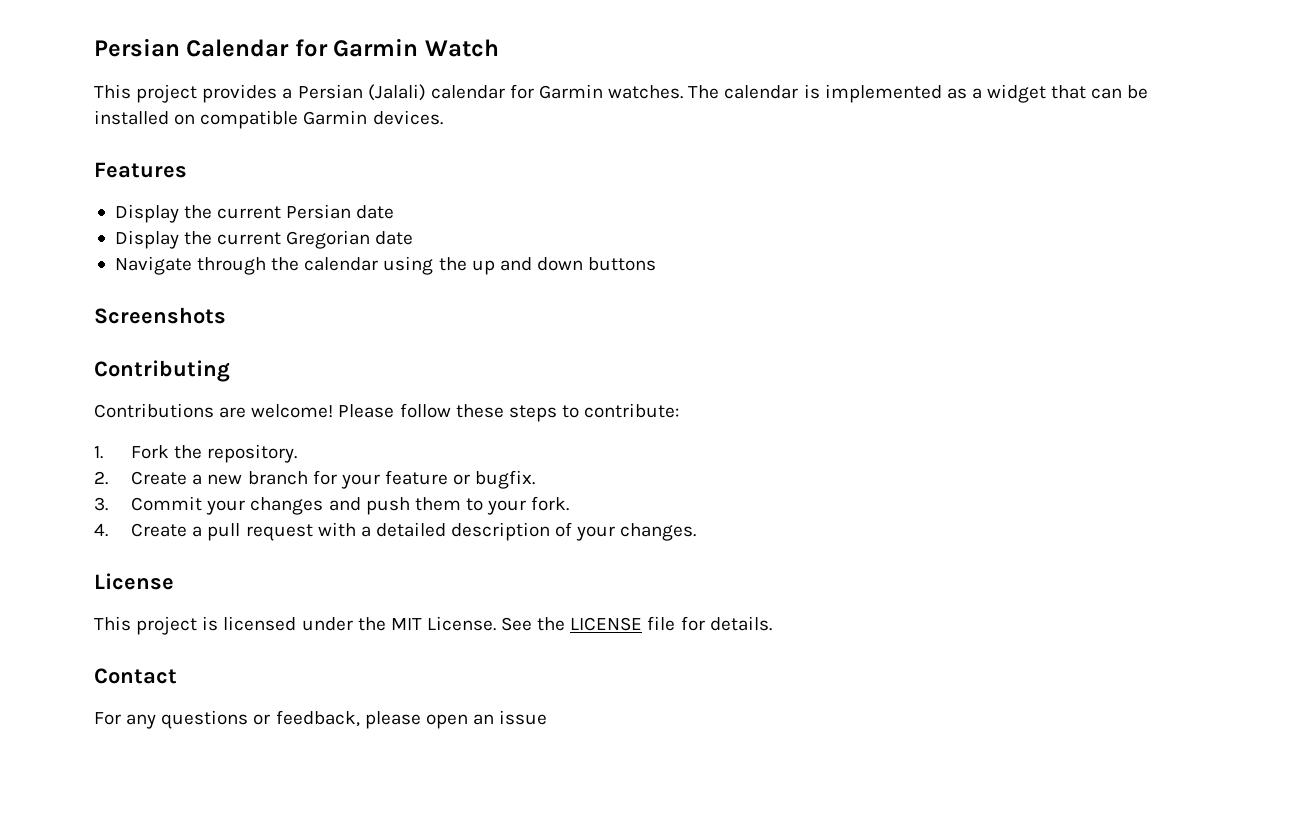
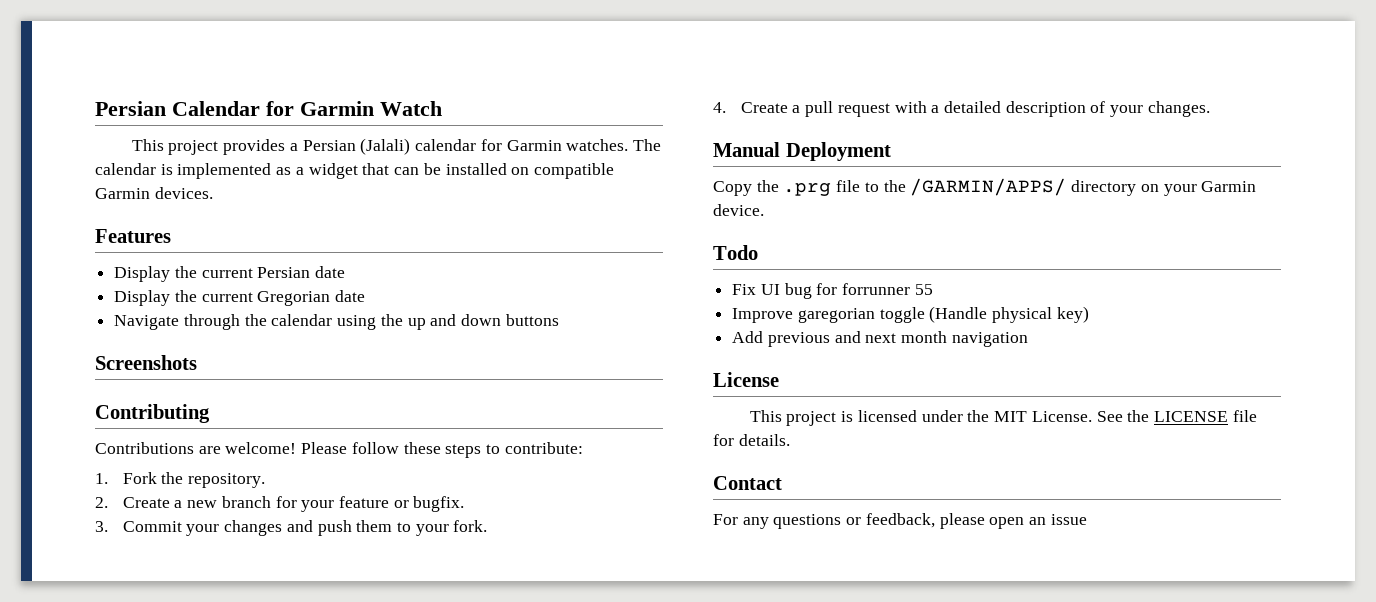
(697, 532) none -> [713,142,891,161] [713,178,1257,196] [713,204,764,216] [713,245,758,260] [732,283,933,299] [732,306,1089,323] [732,331,1028,347] // Manual Deployment // Copy the .prg file to the /GARMIN/APPS/ directory on your Garmin device. // Todo // Fix UI bug for forrunner 55 // Improve garegorian toggle (Handle physical key) // Add previous and next month navigation

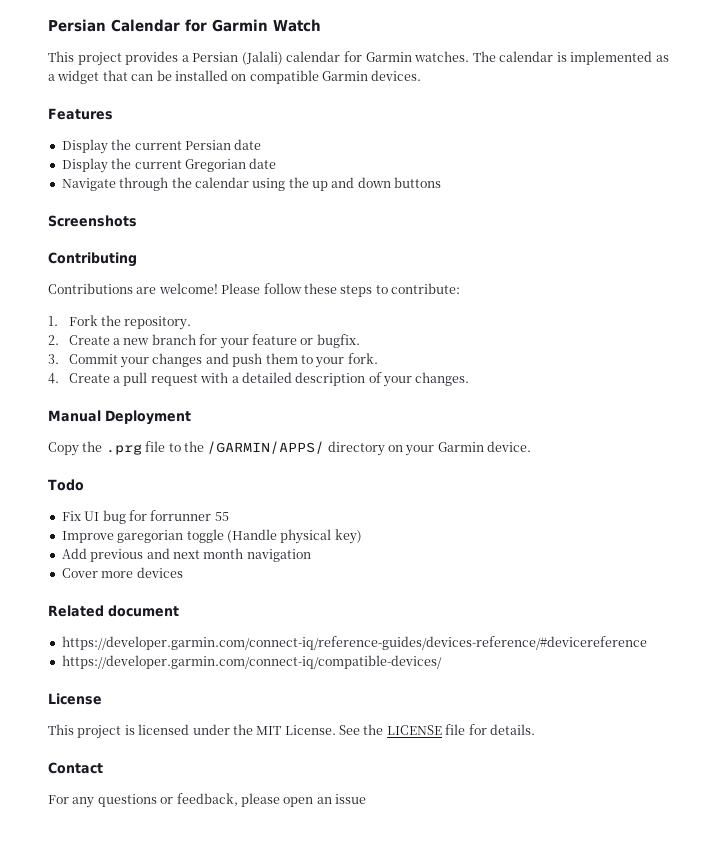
(1028, 339) none -> [61,567,183,578] [48,605,179,617] [61,636,647,650] [61,655,442,669] // Cover more devices // Related document // https://developer.garmin.com/connect-iq/reference-guides/devices-reference/#devicereference // https://developer.garmin.com/connect-iq/compatible-devices/

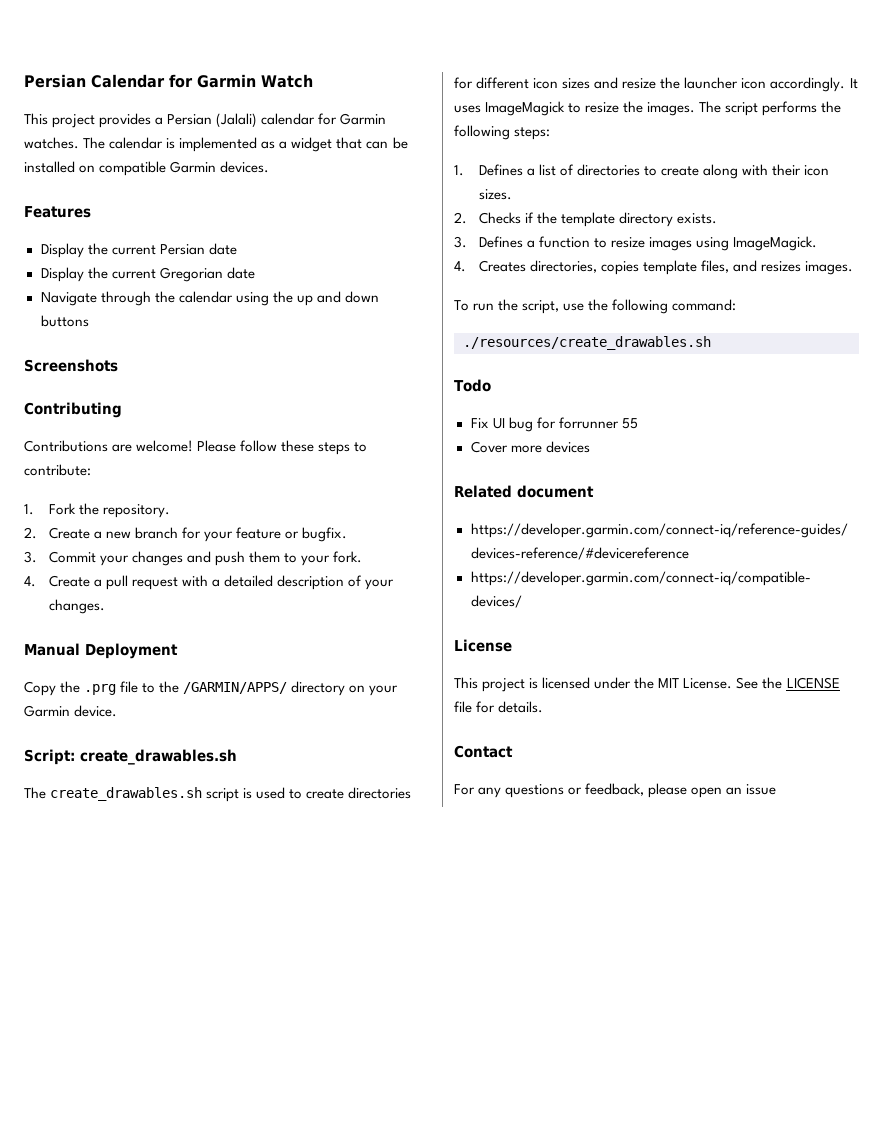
(532, 446) none -> [24,749,237,765] [24,787,412,802] [454,77,858,92] [454,101,842,116] [454,125,551,140] [454,164,830,179] [478,189,512,200] [454,212,718,227] [454,236,818,251] [454,260,854,275] [454,299,737,314] [463,336,711,350] // Script: create_drawables.sh // The create_drawables.sh script is used to create directories for different icon sizes and resize the launcher icon accordingly. It uses ImageMagick to resize the images. The script performs the following steps: // 1. Defines a list of directories to create along with their icon sizes. // 2. Checks if the template directory exists. // 3. Defines a function to resize images using ImageMagick. // 4. Creates directories, copies template files, and resizes images. // To run the script, use the following command: // ./resources/create_drawables.sh
[61,529,362,544] [61,548,311,562] // Improve garegorian toggle (Handle physical key) // Add previous and next month navigation -> (638, 423) none

